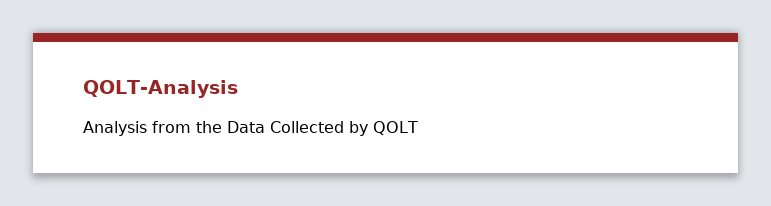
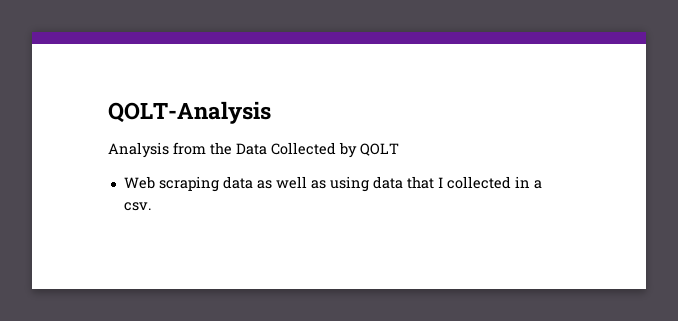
(418, 128) none -> [123,176,542,192] [123,202,151,211] // Web scraping data as well as using data that I collected in a csv.

